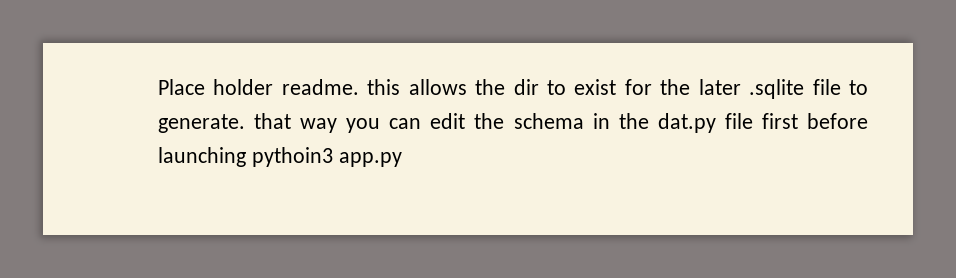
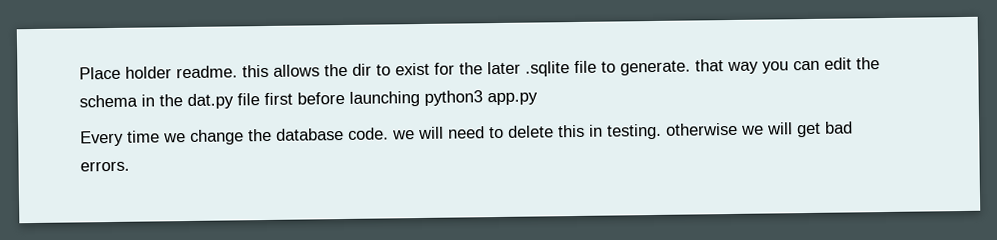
[251,147,333,167] pythoin3 -> [424,90,483,106] python3
(402, 159) none -> [80,121,853,147] [80,160,130,172] // Every time we change the database code. we will need to delete this in testing. otherwise we will get bad errors.

